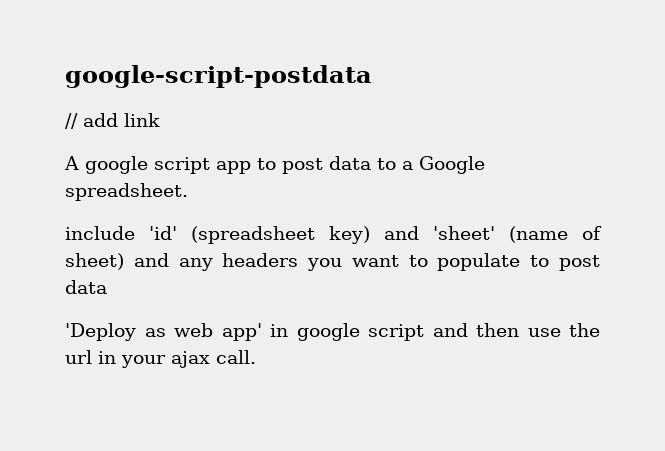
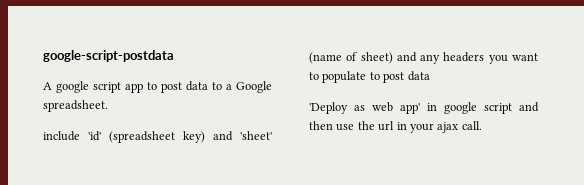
[65,113,160,129] // // add link -> (174, 56) none

